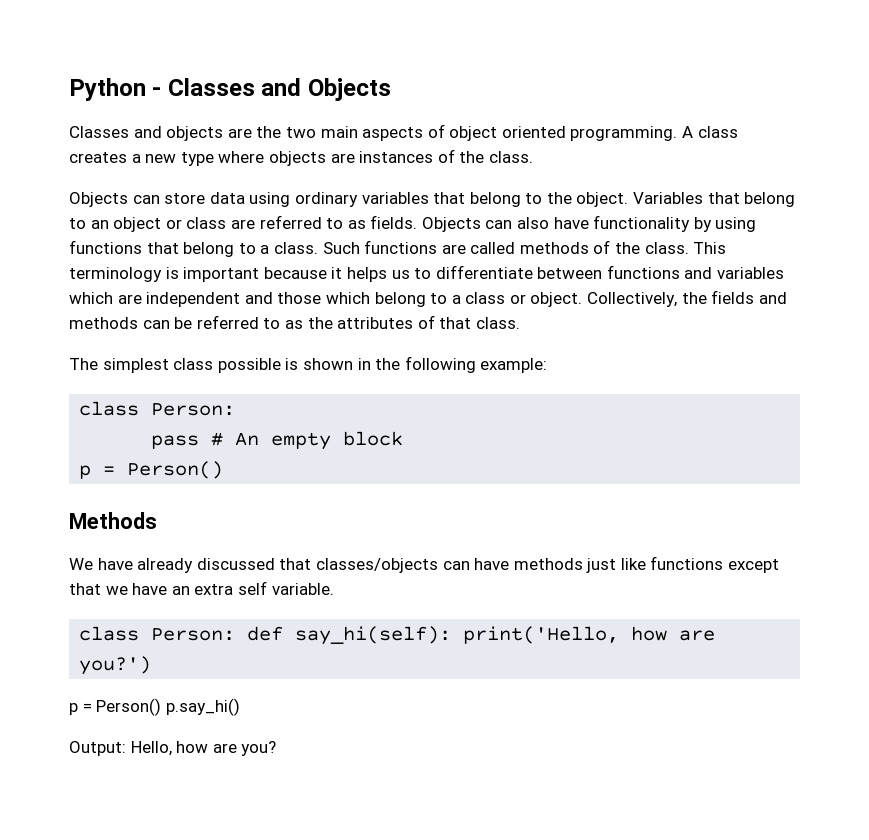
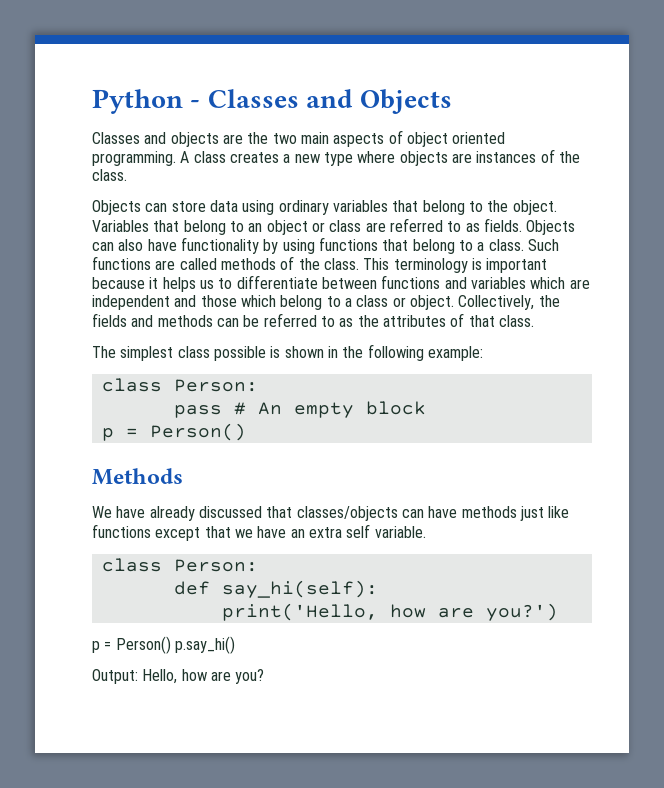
(236, 634) none -> (258, 565) //
(452, 635) none -> (378, 589) //

